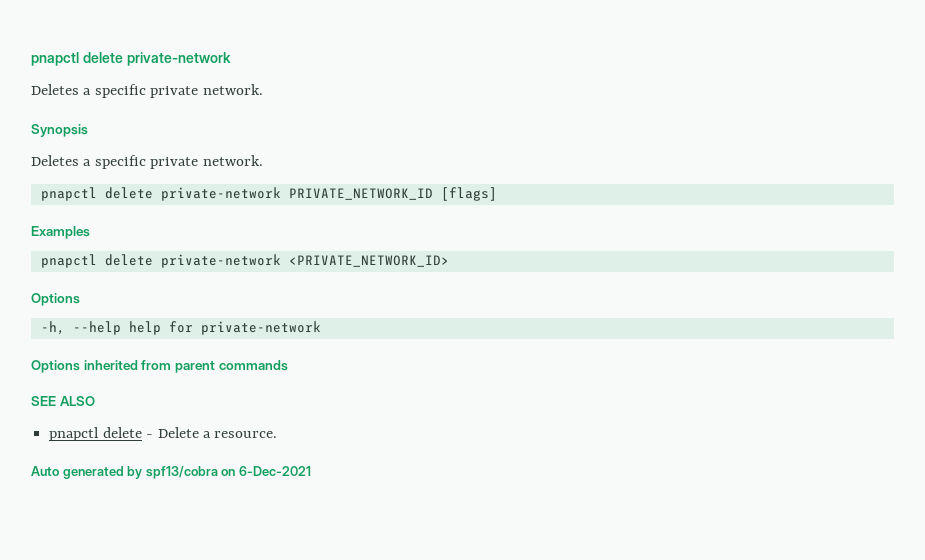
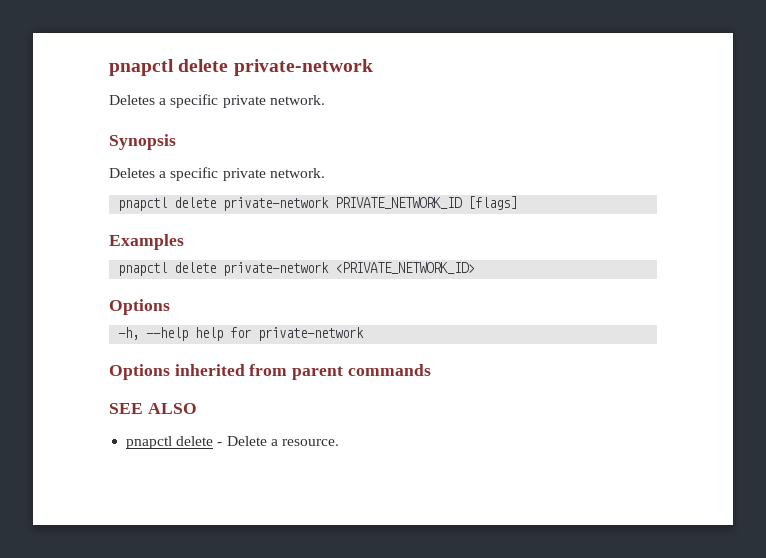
[31,466,311,479] // Auto generated by spf13/cobra on 6-Dec-2021 -> (339, 442) none

